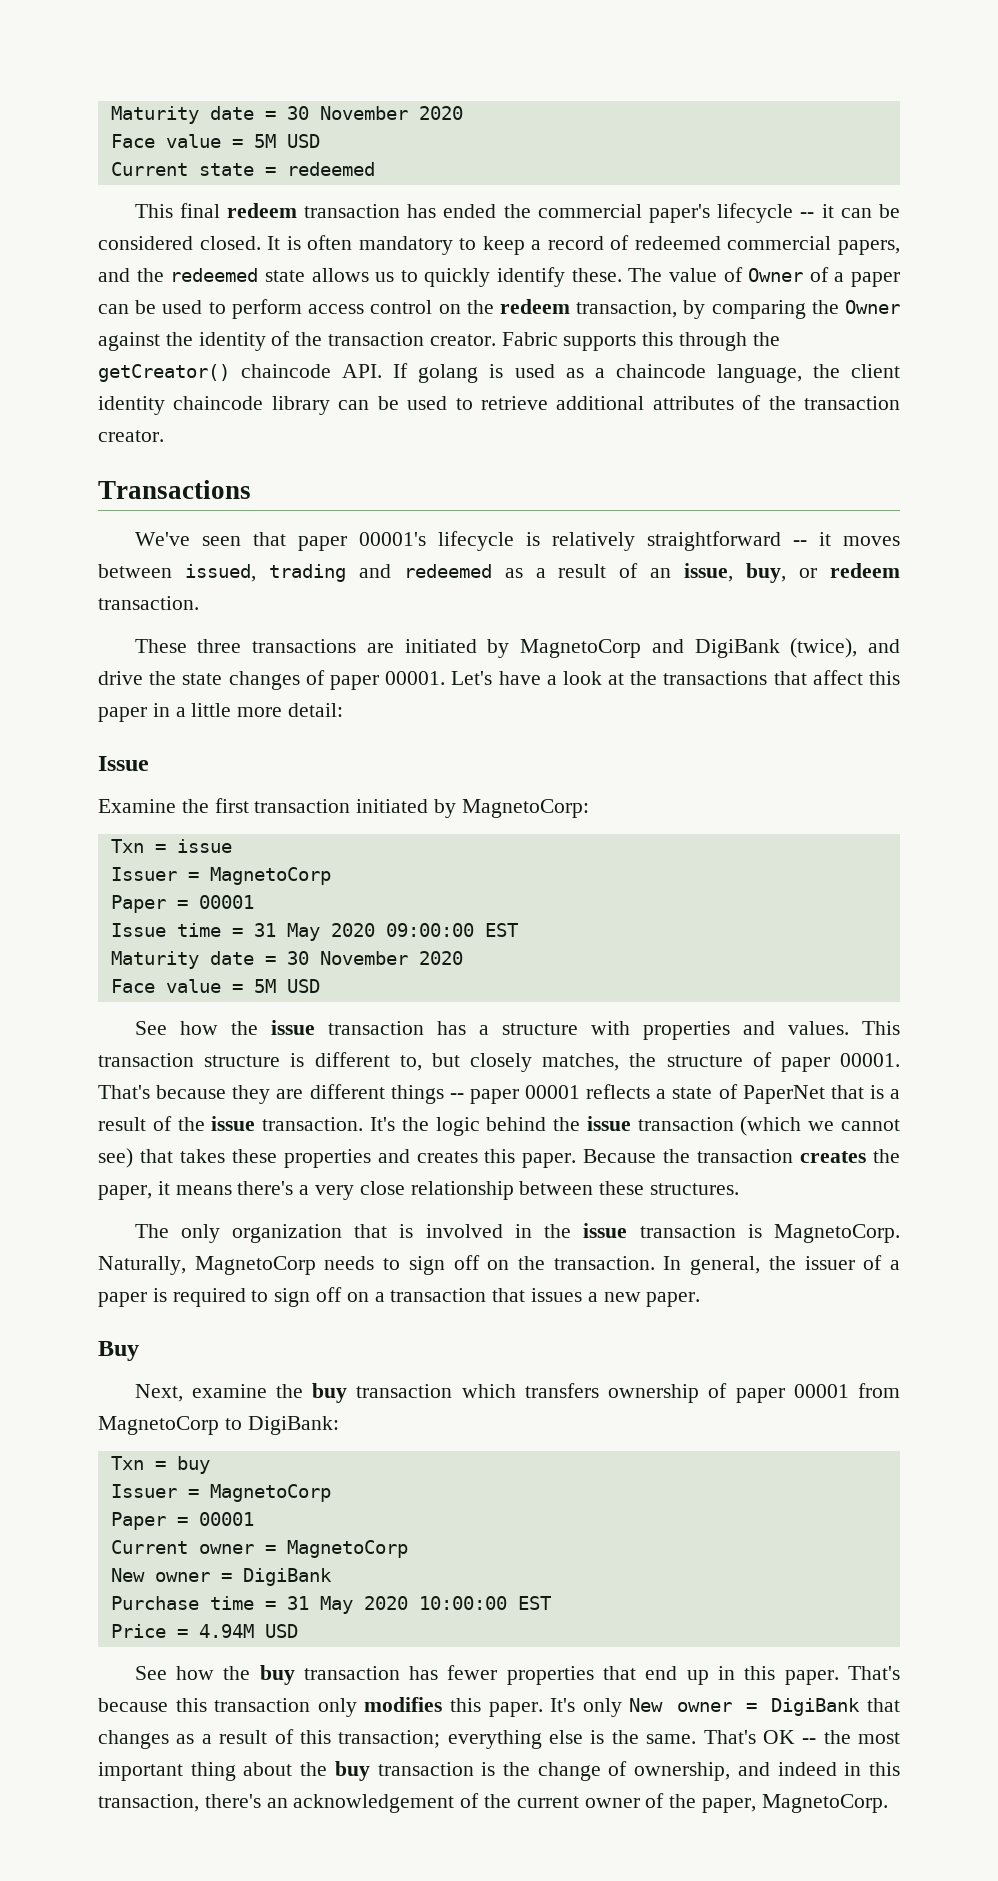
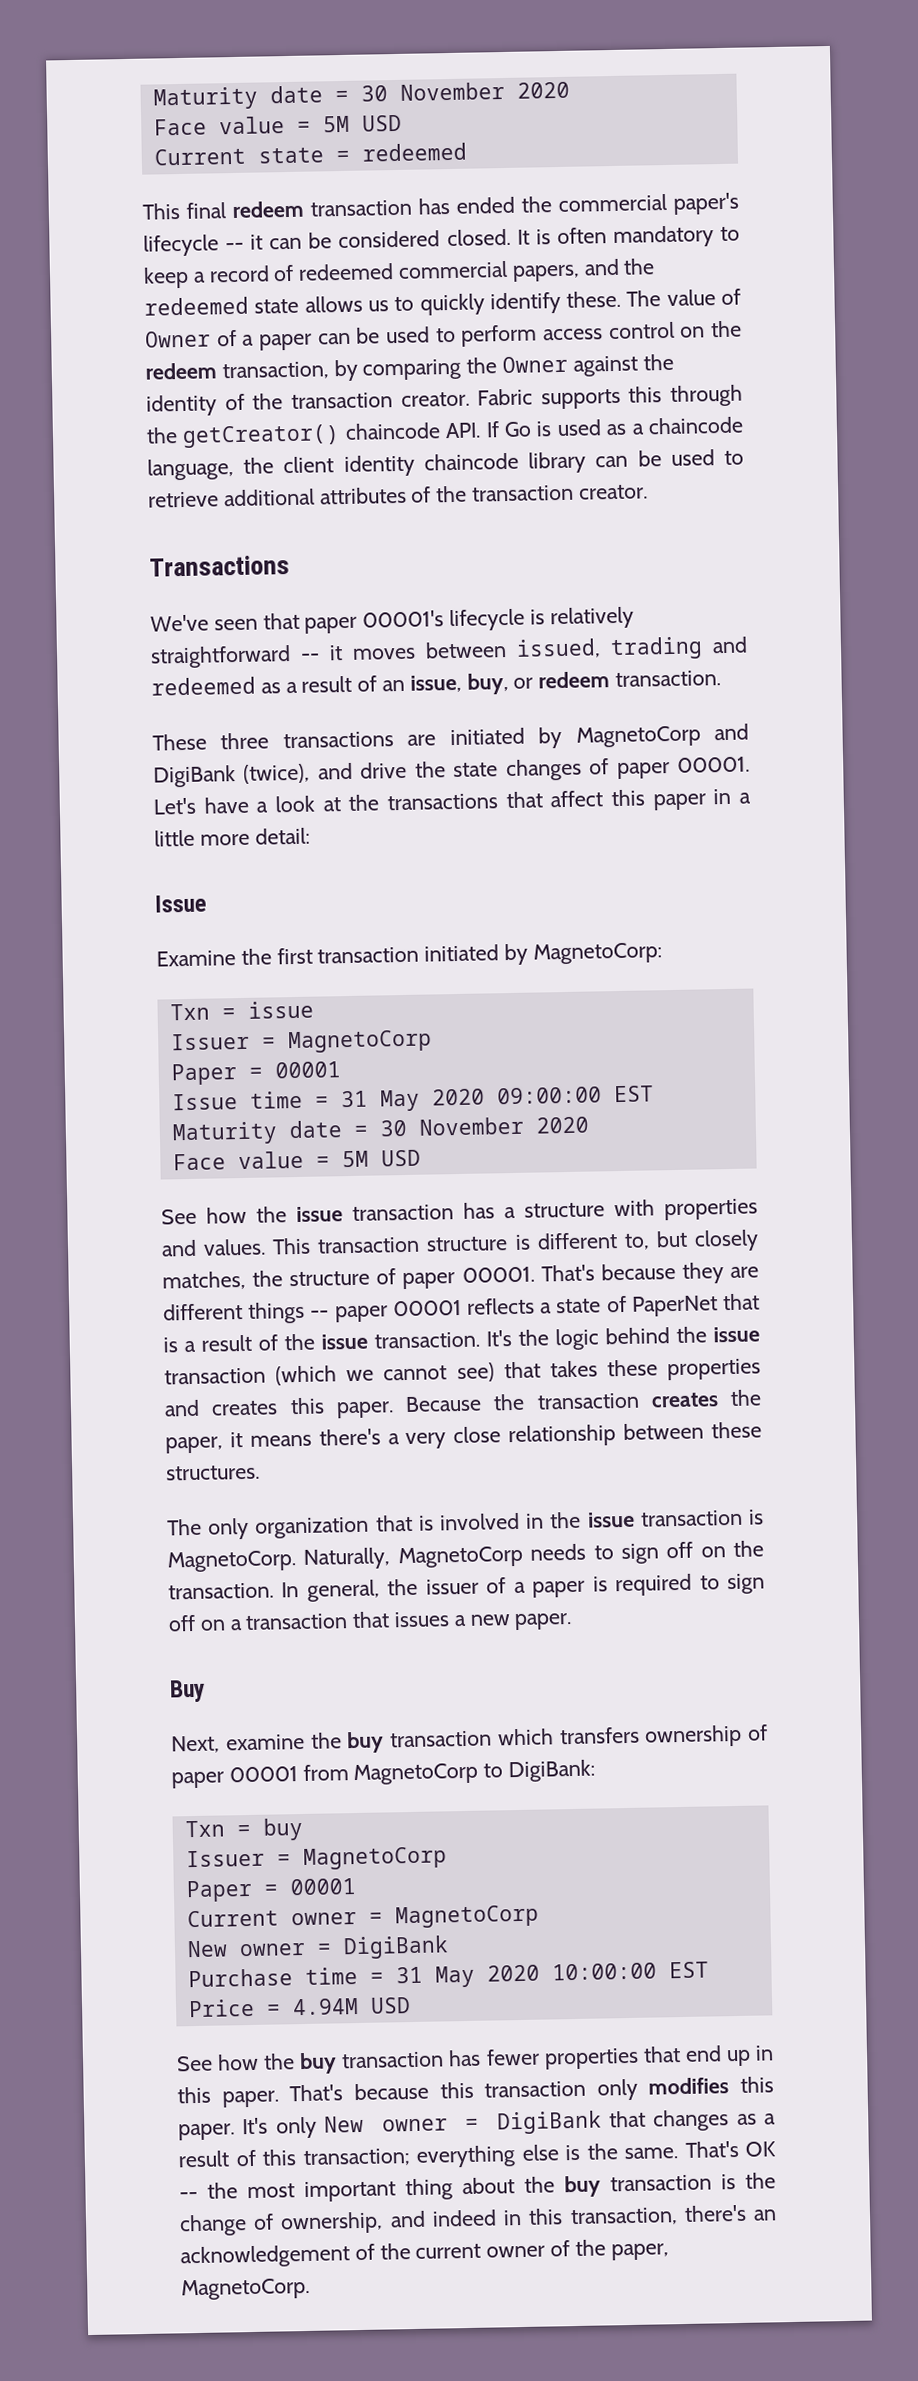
[418,364,479,383] golang -> [503,421,532,438] Go

